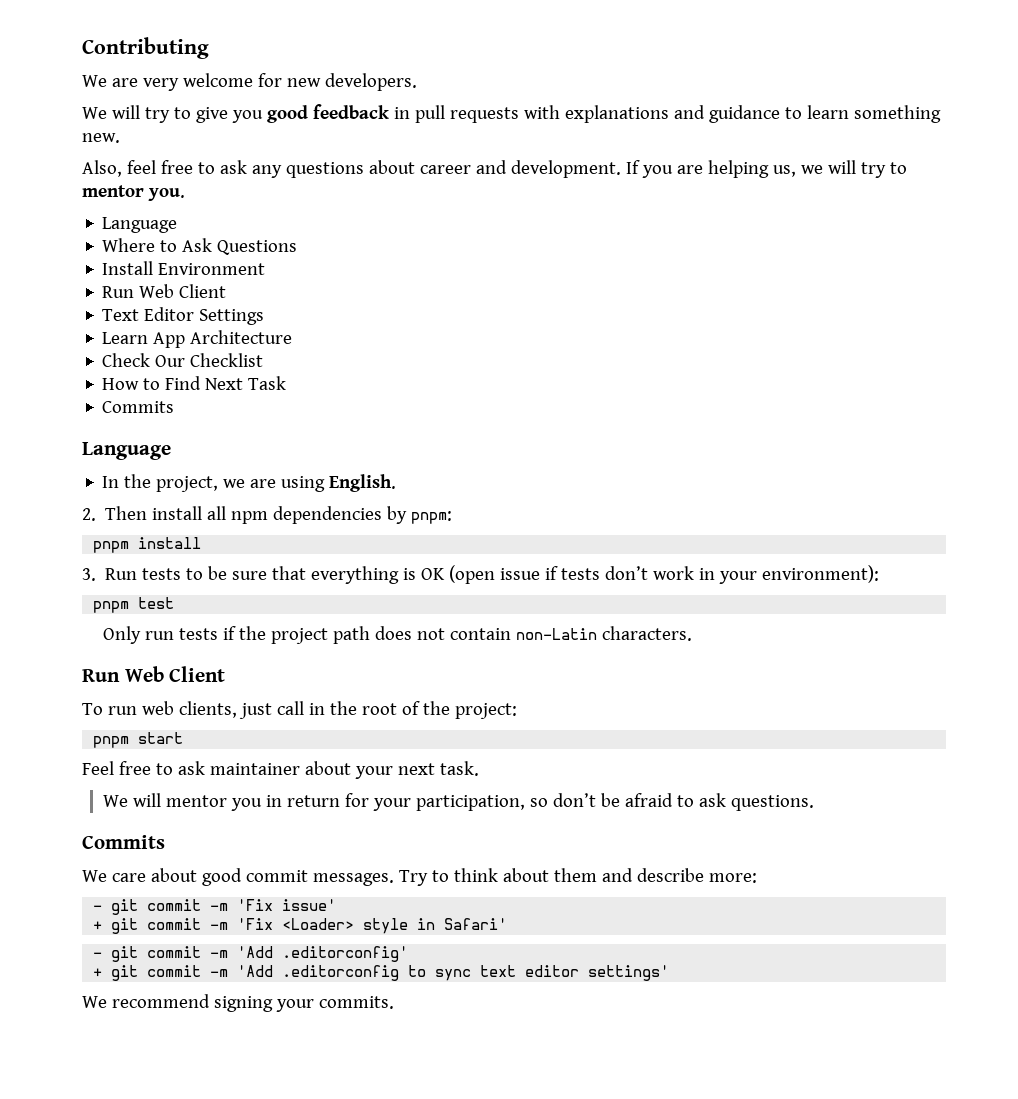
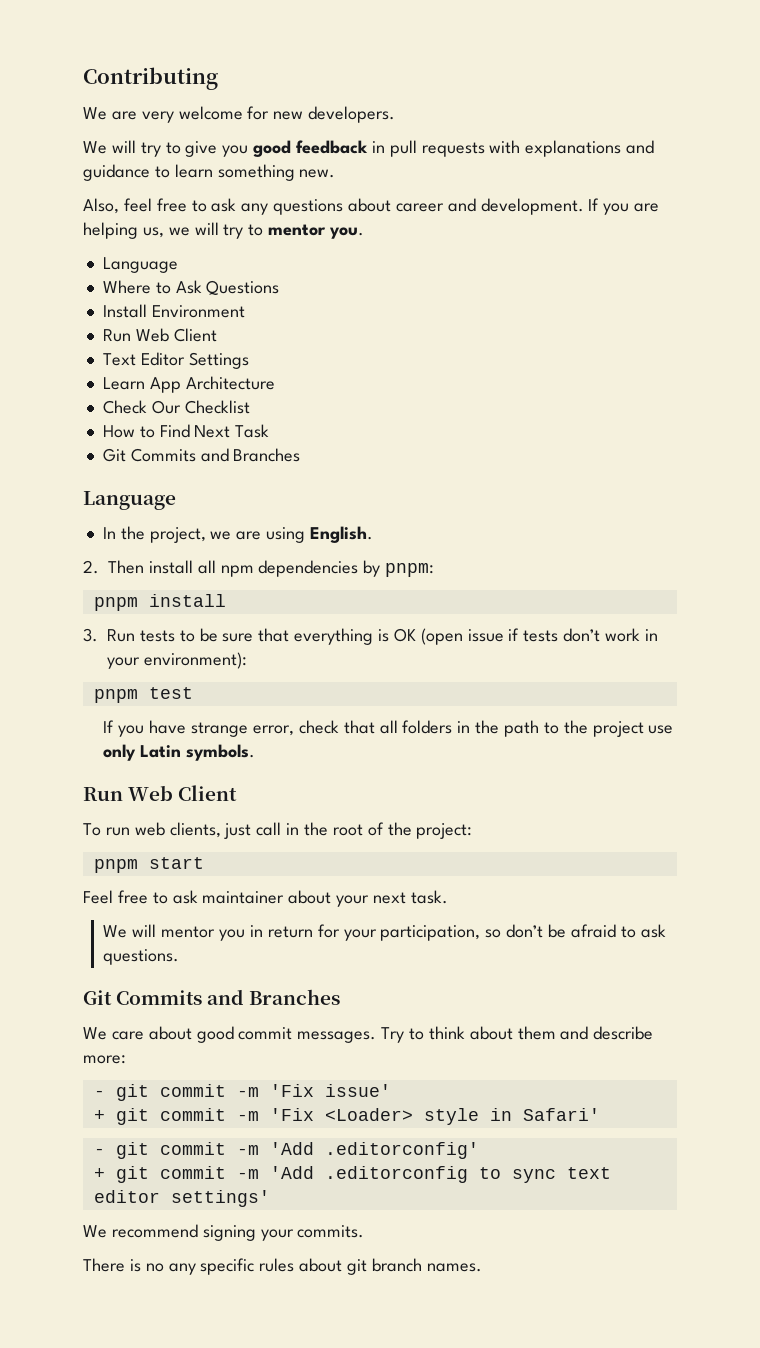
[102,401,175,413] Commits -> [102,448,301,462] Git Commits and Branches
[103,626,693,644] Only run tests if the project path does not contain non-Latin characters. -> [103,720,674,737] [103,744,256,761] If you have strange error, check that all folders in the path to the project use only Latin symbols.
[82,835,165,849] Commits -> [83,989,341,1005] Git Commits and Branches
(394, 1002) none -> [83,1258,482,1275] // There is no any specific rules about git branch names.

